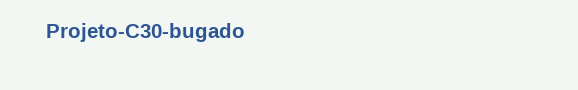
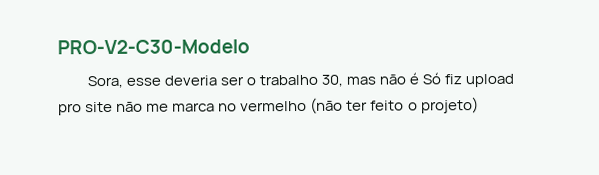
[46,23,245,42] Projeto-C30-bugado -> [57,39,250,55] [86,72,515,89] [58,97,479,116] PRO-V2-C30-Modelo // Sora, esse deveria ser o trabalho 30, mas não é Só fiz upload pro site não me marca no vermelho (não ter feito o projeto)

